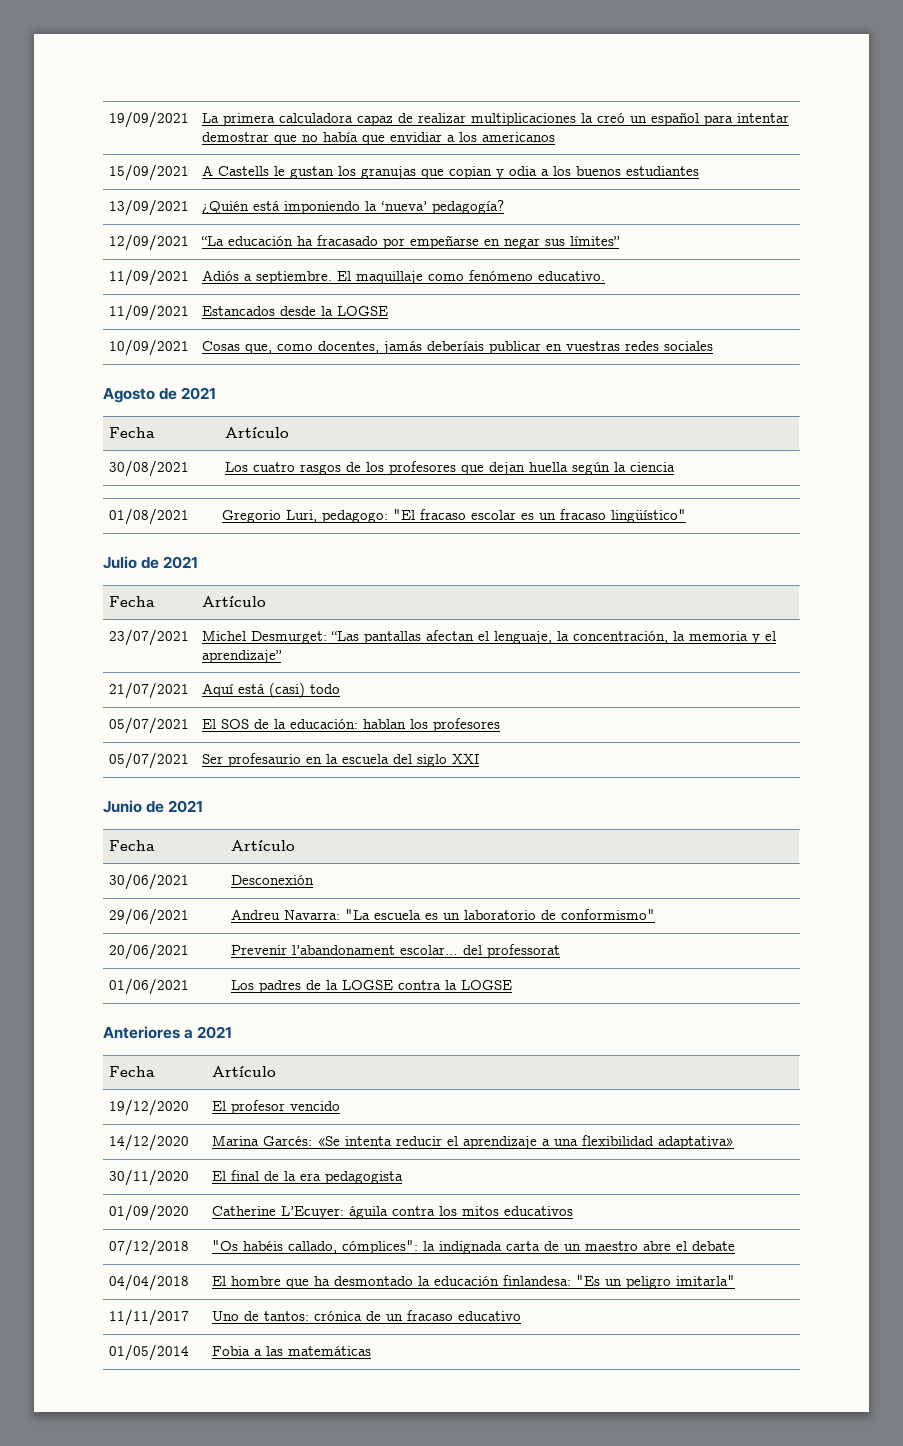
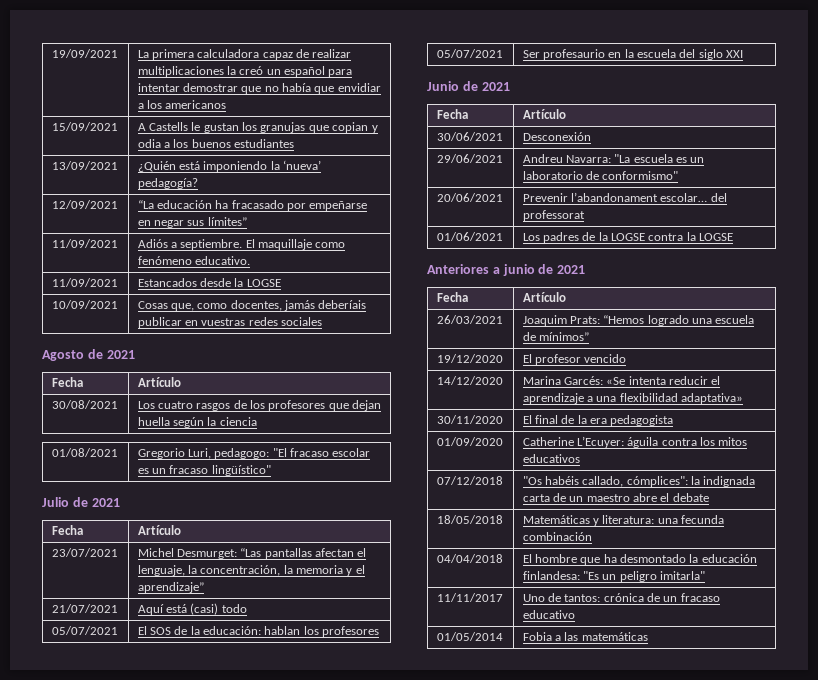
[197,1026,233,1039] [109,1066,156,1077] [212,1066,277,1077] 2021 // Fecha | Artículo -> [502,264,586,276] [436,292,468,302] [522,292,566,302] [436,315,503,324] [522,315,755,326] [522,332,589,341] junio de 2021 // Fecha | Artículo // 26/03/2021 | Joaquim Prats: “Hemos logrado una escuela de mínimos”
(736, 1246) none -> [436,515,503,524] [522,515,725,526] [522,532,592,541] // 18/05/2018 | Matemáticas y literatura: una fecunda combinación

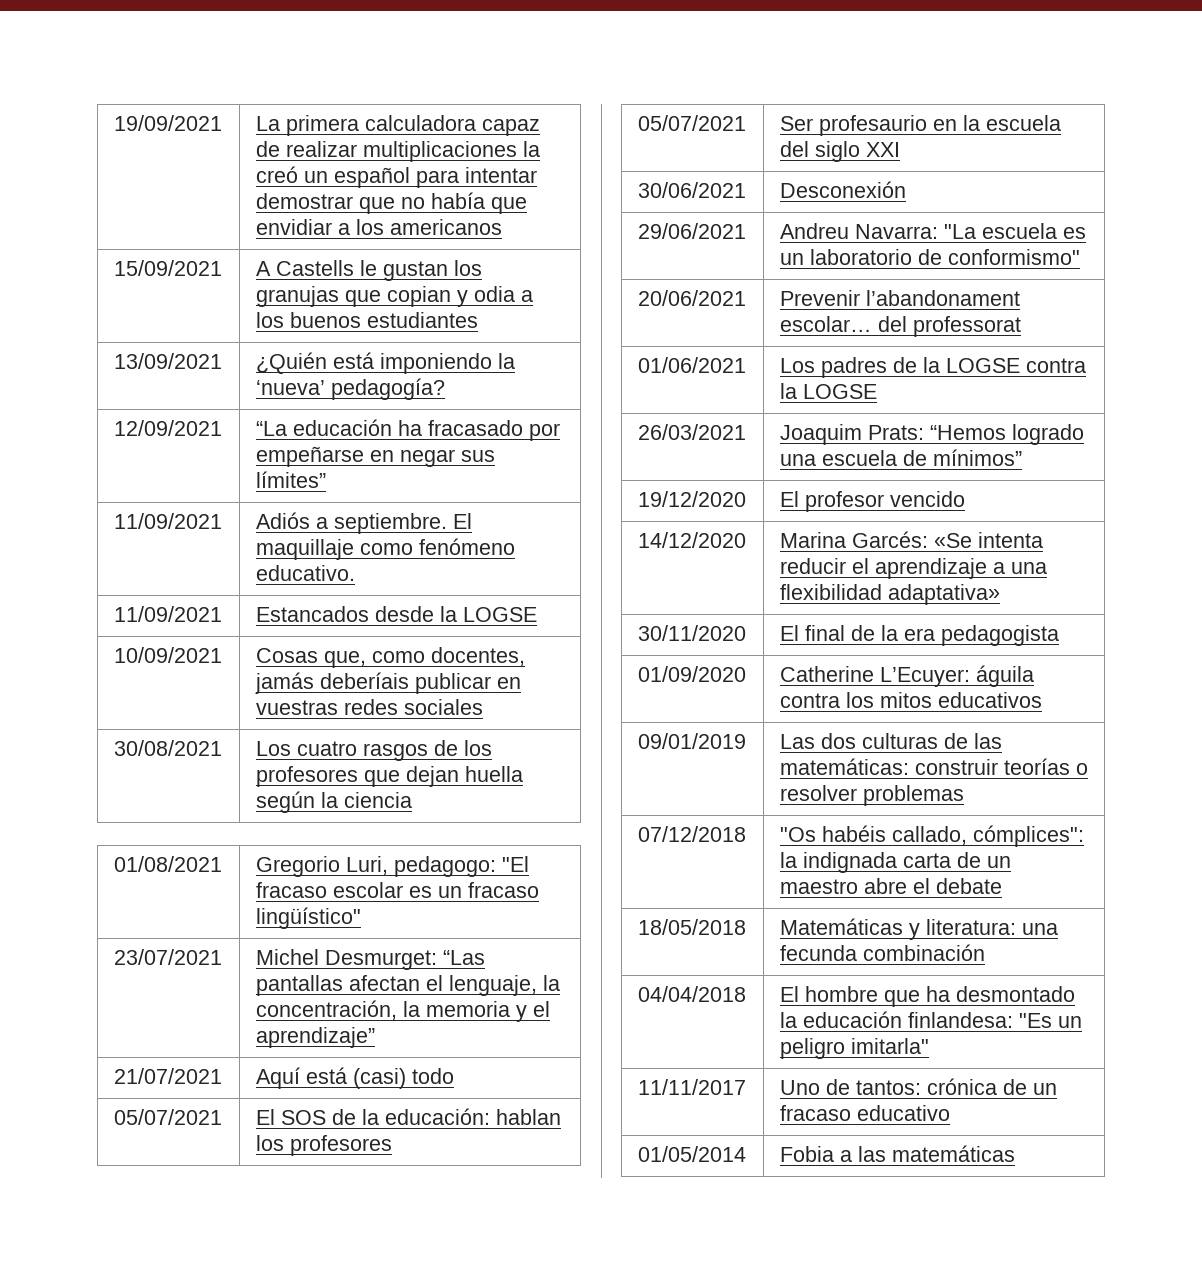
[42,349,135,361] [51,377,83,387] [137,377,181,387] // Agosto de 2021 // Fecha | Artículo -> (483, 707) none
[42,497,120,507] [51,525,83,535] [137,525,181,535] // Julio de 2021 // Fecha | Artículo -> (361, 918) none
[427,81,510,91] [436,109,468,119] [522,109,566,119] // Junio de 2021 // Fecha | Artículo -> (900, 149) none
[427,264,586,276] [436,292,468,302] [522,292,566,302] // Anteriores a junio de 2021 // Fecha | Artículo -> (877, 391) none
(580, 458) none -> [637,733,746,749] [779,733,1002,749] [779,758,1088,775] [779,785,964,806] // 09/01/2019 | Las dos culturas de las matemáticas: construir teorías o resolver problemas

